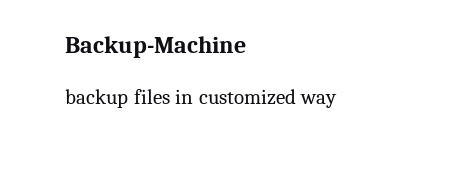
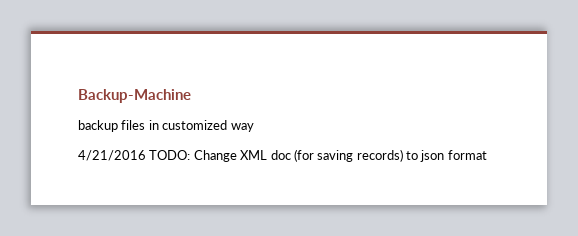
(338, 101) none -> [78,149,487,162] // 4/21/2016 TODO: Change XML doc (for saving records) to json format

